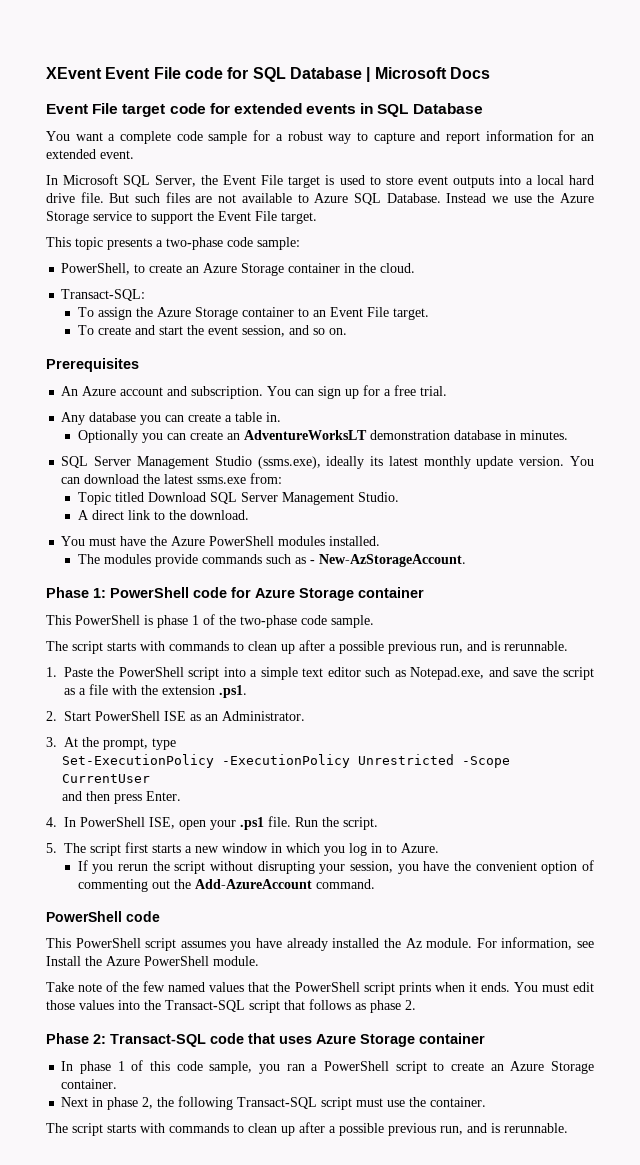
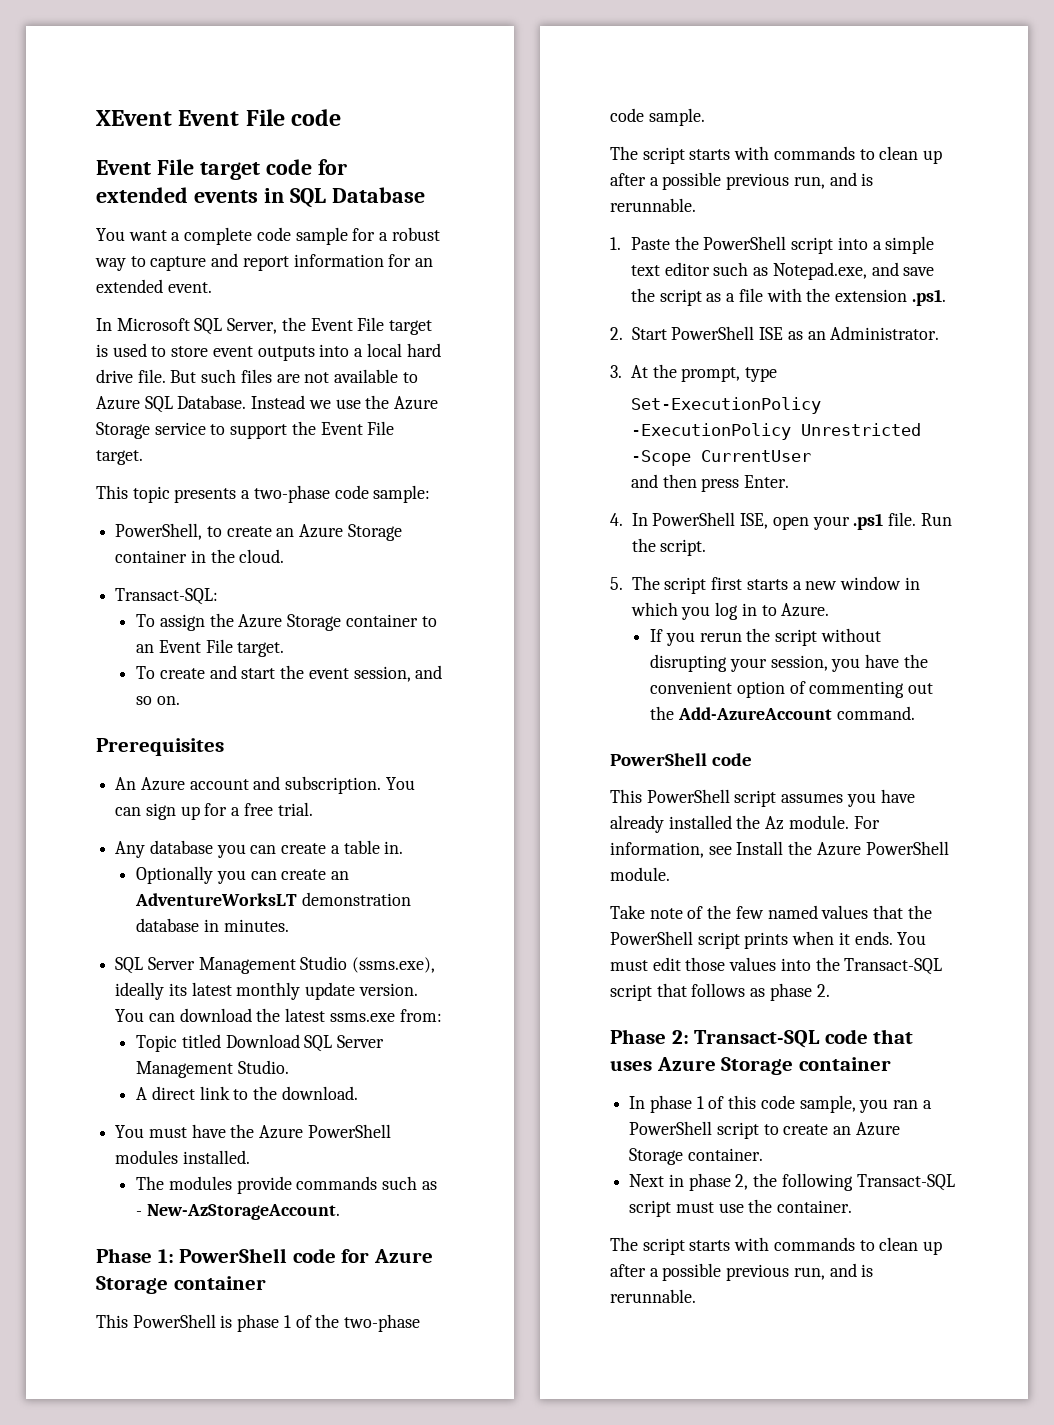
[227,67,490,82] for SQL Database | Microsoft Docs -> (342, 117) none

